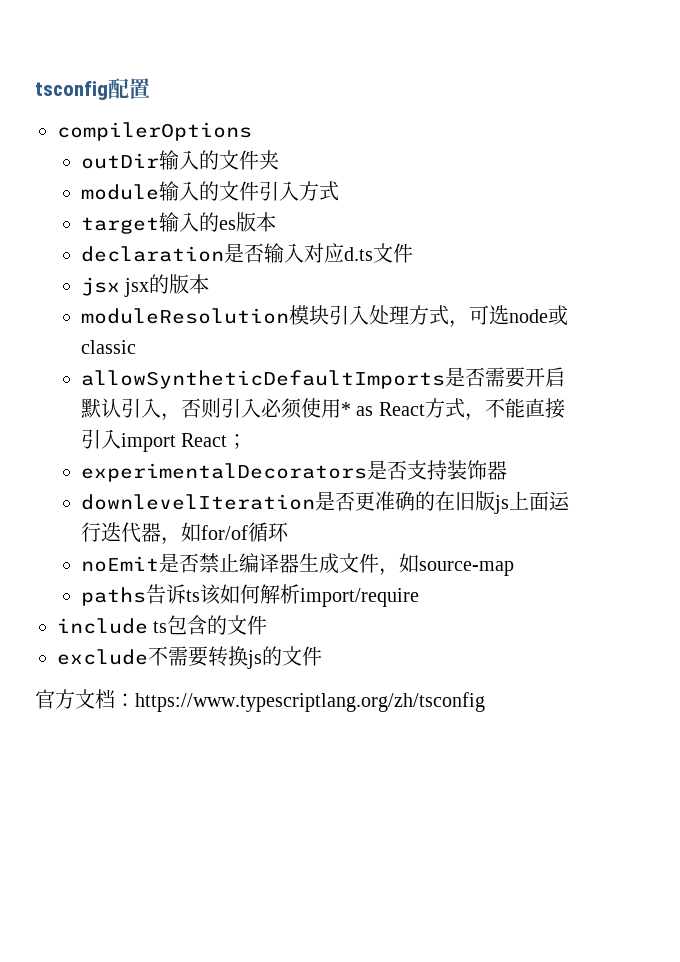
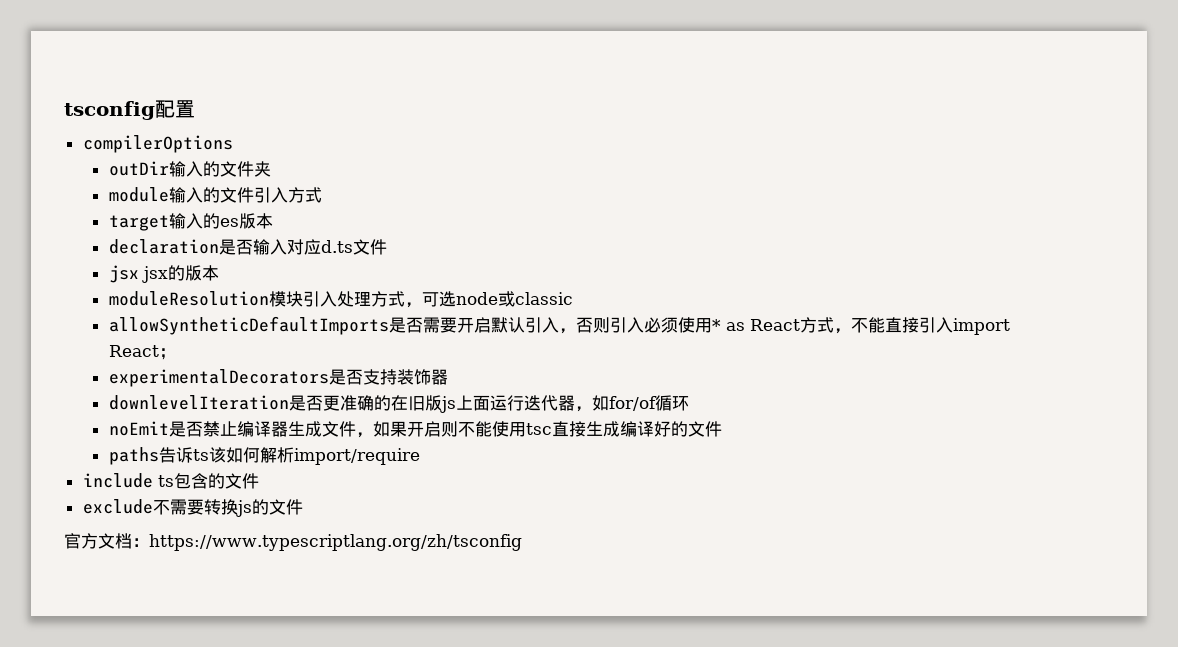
[418,561,514,576] source-map -> [389,421,722,437] 果开启则不能使用tsc直接生成编译好的文件

